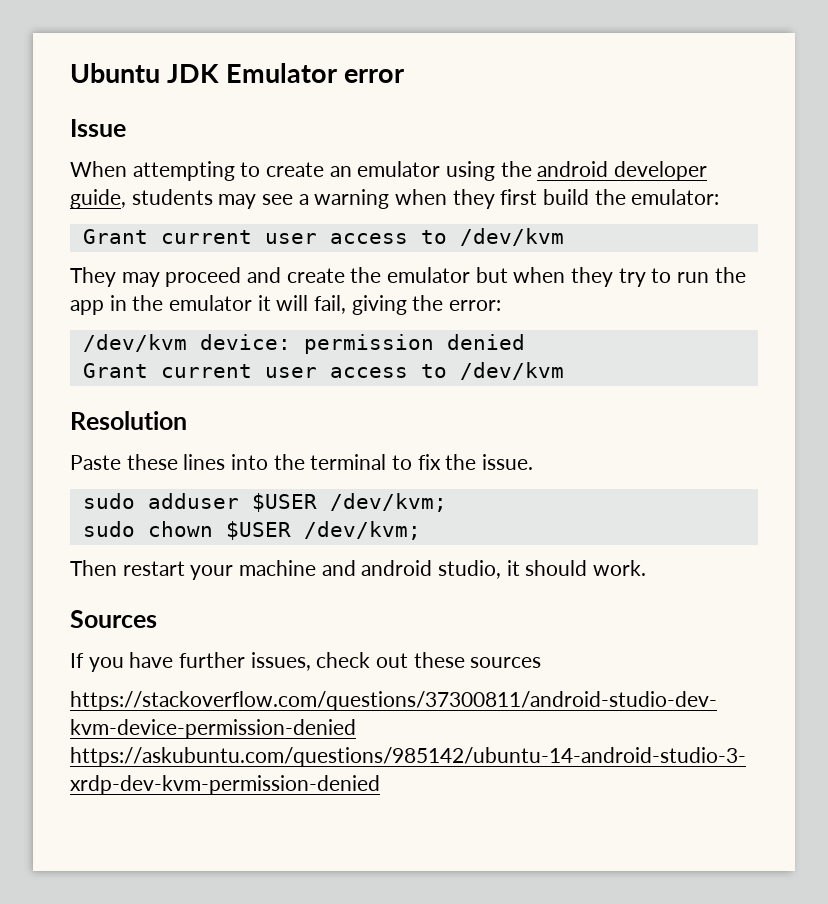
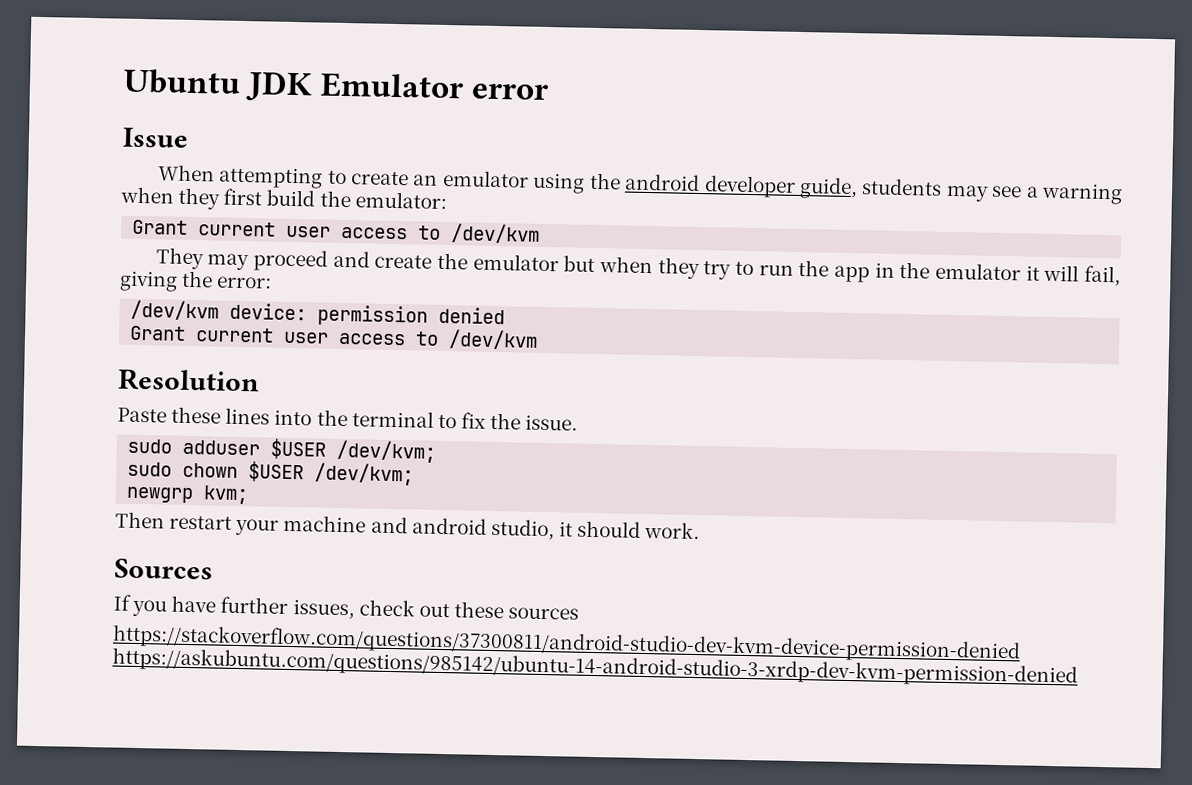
(421, 530) none -> [126,485,250,505] // newgrp kvm;

